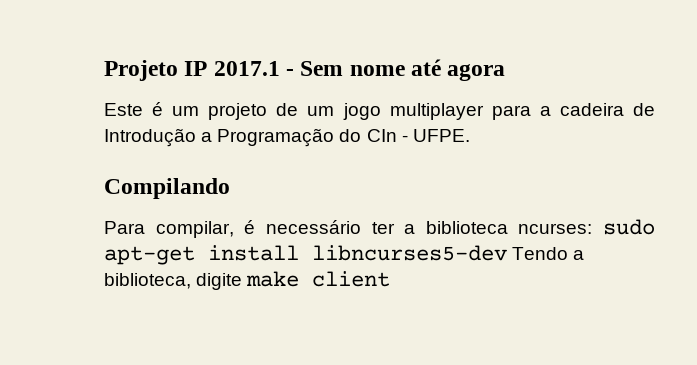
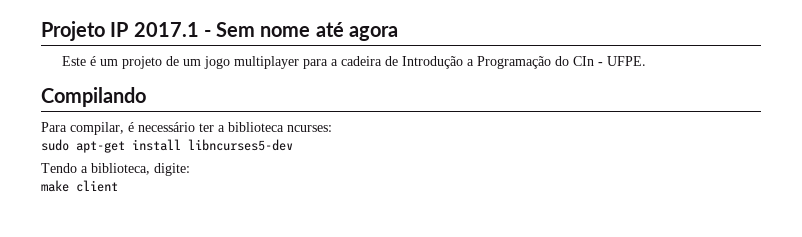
(593, 228) none -> (332, 128) //
(507, 253) none -> (293, 145) //
[196,273,243,290] digite -> [154,163,190,176] digite: //

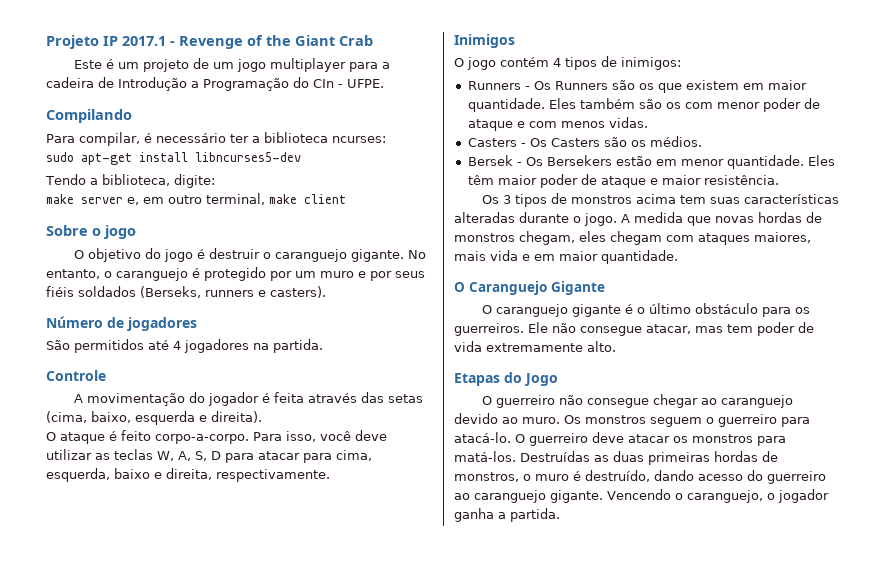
[216,22,398,41] Sem nome até agora -> [179,35,373,49] Revenge of the Giant Crab
[76,180,118,192] client -> [81,193,346,205] [46,225,136,239] [73,248,426,262] [46,267,425,281] [46,286,326,298] [46,316,197,331] [46,339,323,353] [46,370,106,381] [73,392,423,406] [46,411,262,425] [46,430,387,444] [46,449,372,463] [46,468,330,482] [454,34,515,48] [454,56,681,70] [467,80,807,93] [467,98,820,112] [467,117,648,131] [467,136,702,147] [467,155,835,169] [467,174,779,188] [481,193,839,207] [454,212,822,226] [454,231,811,245] [454,250,678,264] [454,281,605,295] [481,303,810,317] [454,322,814,336] [454,341,616,352] [454,372,558,386] [481,394,793,408] [454,413,810,427] [454,432,786,446] [454,451,778,465] [454,470,826,484] [454,489,829,503] [454,508,560,522] server e, em outro terminal, make client // Sobre o jogo // O objetivo do jogo é destruir o caranguejo gigante. No entanto, o caranguejo é protegido por um muro e por seus fiéis soldados (Berseks, runners e casters). // Número de jogadores // São permitidos até 4 jogadores na partida. // Controle // A movimentação do jogador é feita através das setas (cima, baixo, esquerda e direita). // O ataque é feito corpo-a-corpo. Para isso, você deve utilizar as teclas W, A, S, D para atacar para cima, esquerda, baixo e direita, respectivamente. // Inimigos // O jogo contém 4 tipos de inimigos: // Runners - Os Runners são os que existem em maior quantidade. Eles também são os com menor poder de ataque e com menos vidas. // Casters - Os Casters são os médios. // Bersek - Os Bersekers estão em menor quantidade. Eles têm maior poder de ataque e maior resistência. // Os 3 tipos de monstros acima tem suas características alteradas durante o jogo. A medida que novas hordas de monstros chegam, eles chegam com ataques maiores, mais vida e em maior quantidade. // O Caranguejo Gigante // O caranguejo gigante é o último obstáculo para os guerreiros. Ele não consegue atacar, mas tem poder de vida extremamente alto. // Etapas do Jogo // O guerreiro não consegue chegar ao caranguejo devido ao muro. Os monstros seguem o guerreiro para atacá-lo. O guerreiro deve atacar os monstros para matá-los. Destruídas as duas primeiras hordas de monstros, o muro é destruído, dando acesso do guerreiro ao caranguejo gigante. Vencendo o caranguejo, o jogador ganha a partida.

